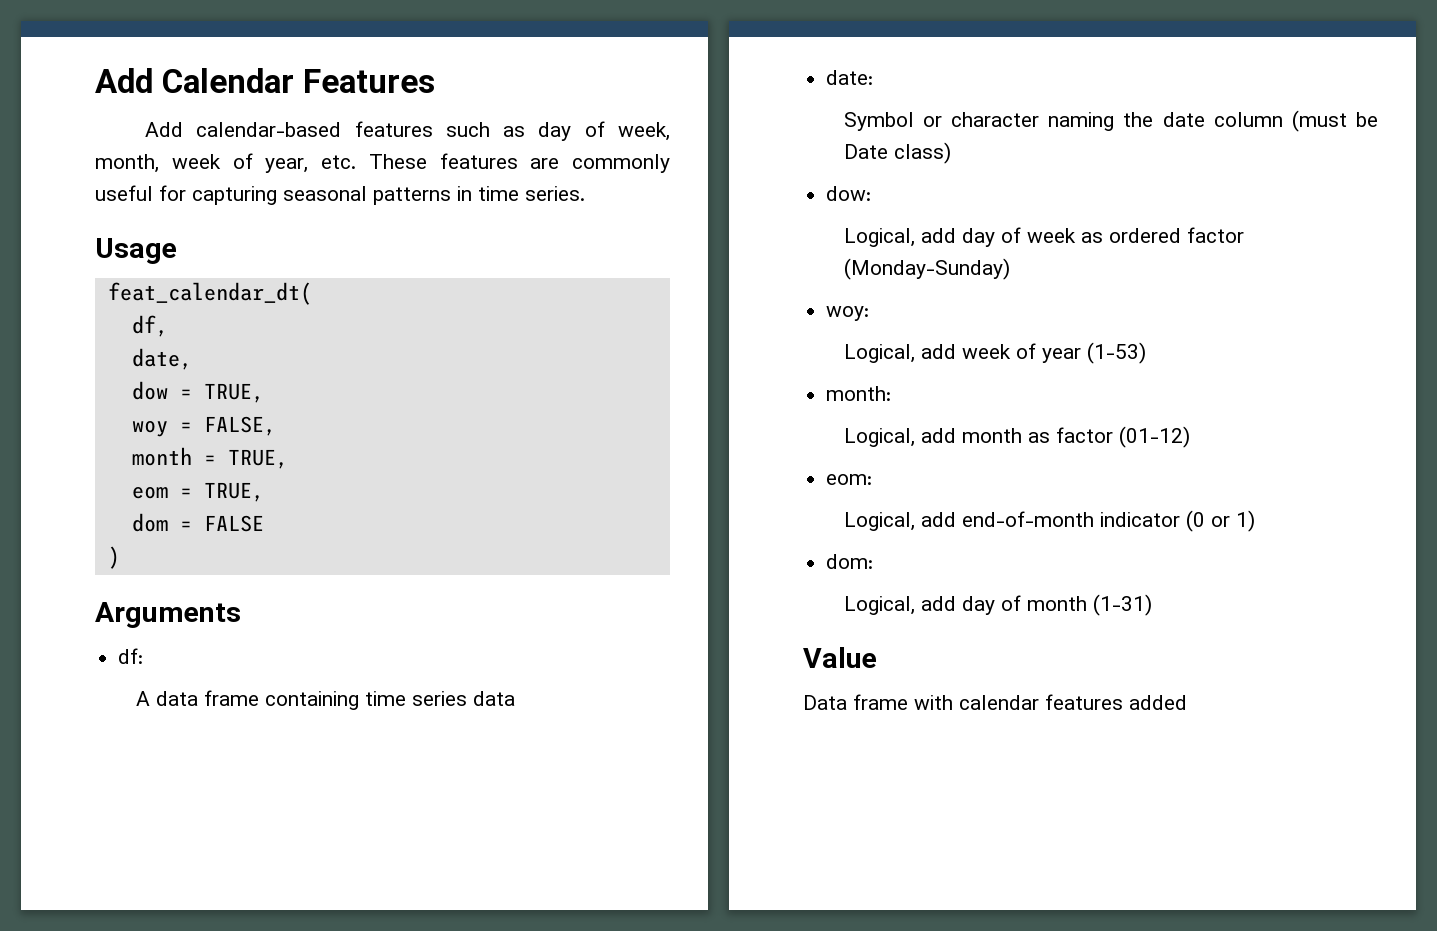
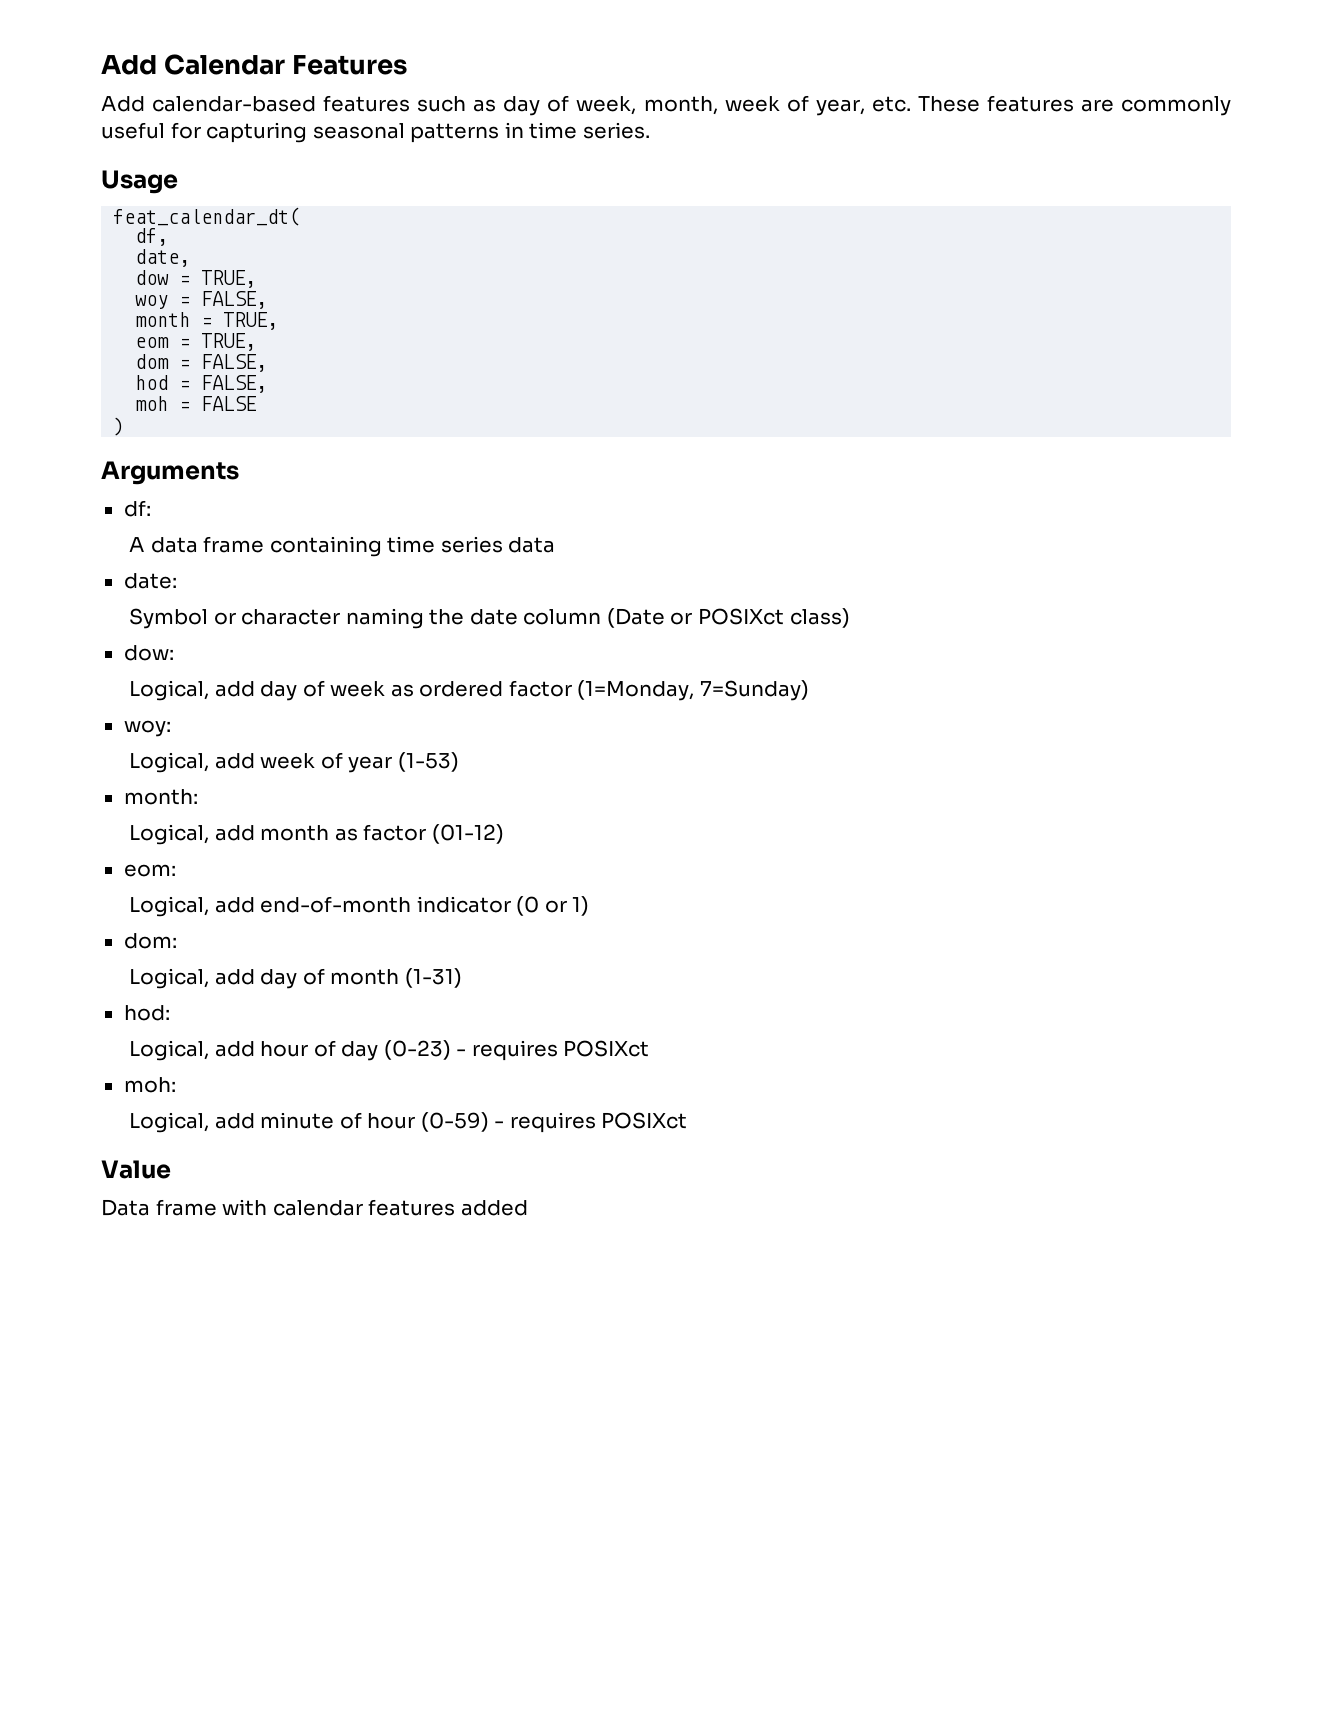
(192, 526) none -> [201,354,268,372] [135,375,268,393] [135,396,191,411] FALSE, // hod = FALSE, // moh =
[1291,110,1378,132] [843,144,888,159] (must be Date -> [606,608,785,628] (Date or POSIXct
[843,258,1010,280] (Monday-Sunday) -> [577,680,810,701] (1=Monday, 7=Sunday)
(1152, 605) none -> [123,1005,170,1021] [129,1040,650,1061] [123,1077,176,1093] [129,1112,688,1133] // hod: // Logical, add hour of day (0-23) - requires POSIXct // moh: // Logical, add minute of hour (0-59) - requires POSIXct

